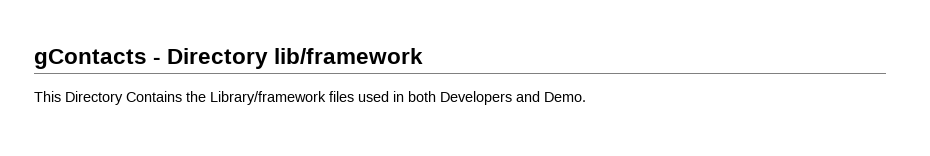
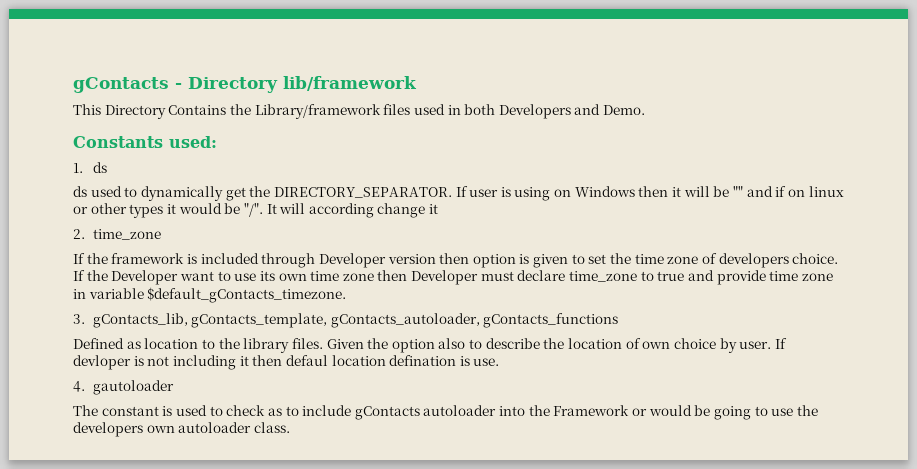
(586, 97) none -> [73,136,217,148] [73,162,107,173] [73,186,844,201] [73,203,439,218] [73,229,161,240] [73,253,839,268] [73,270,833,285] [73,287,347,303] [73,313,619,328] [73,338,787,353] [73,355,500,370] [73,380,174,395] [73,405,818,420] [73,422,290,437] // Constants used: // 1. ds // ds used to dynamically get the DIRECTORY_SEPARATOR. If user is using on Windows then it will be "" and if on linux or other types it would be "/". It will according change it // 2. time_zone // If the framework is included through Developer version then option is given to set the time zone of developers choice. If the Developer want to use its own time zone then Developer must declare time_zone to true and provide time zone in variable $default_gContacts_timezone. // 3. gContacts_lib, gContacts_template, gContacts_autoloader, gContacts_functions // Defined as location to the library files. Given the option also to describe the location of own choice by user. If devloper is not including it then defaul location defination is use. // 4. gautoloader // The constant is used to check as to include gContacts autoloader into the Framework or would be going to use the developers own autoloader class.

